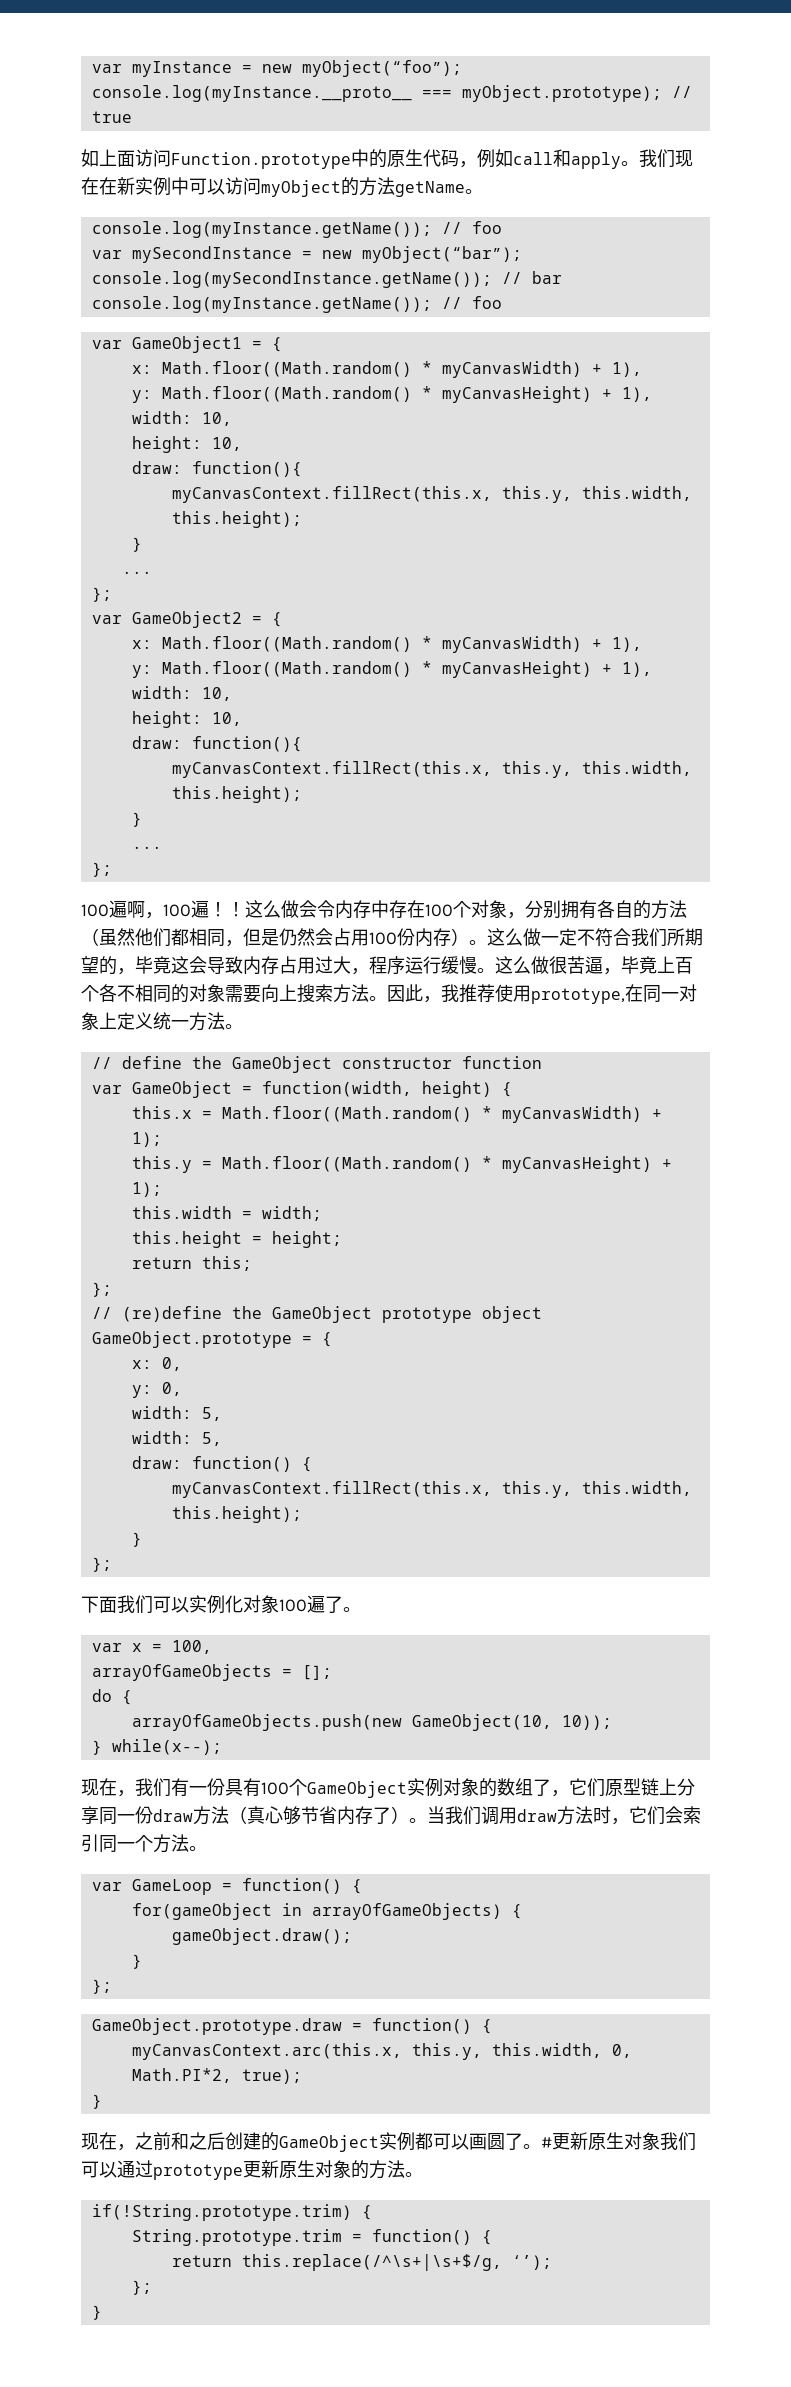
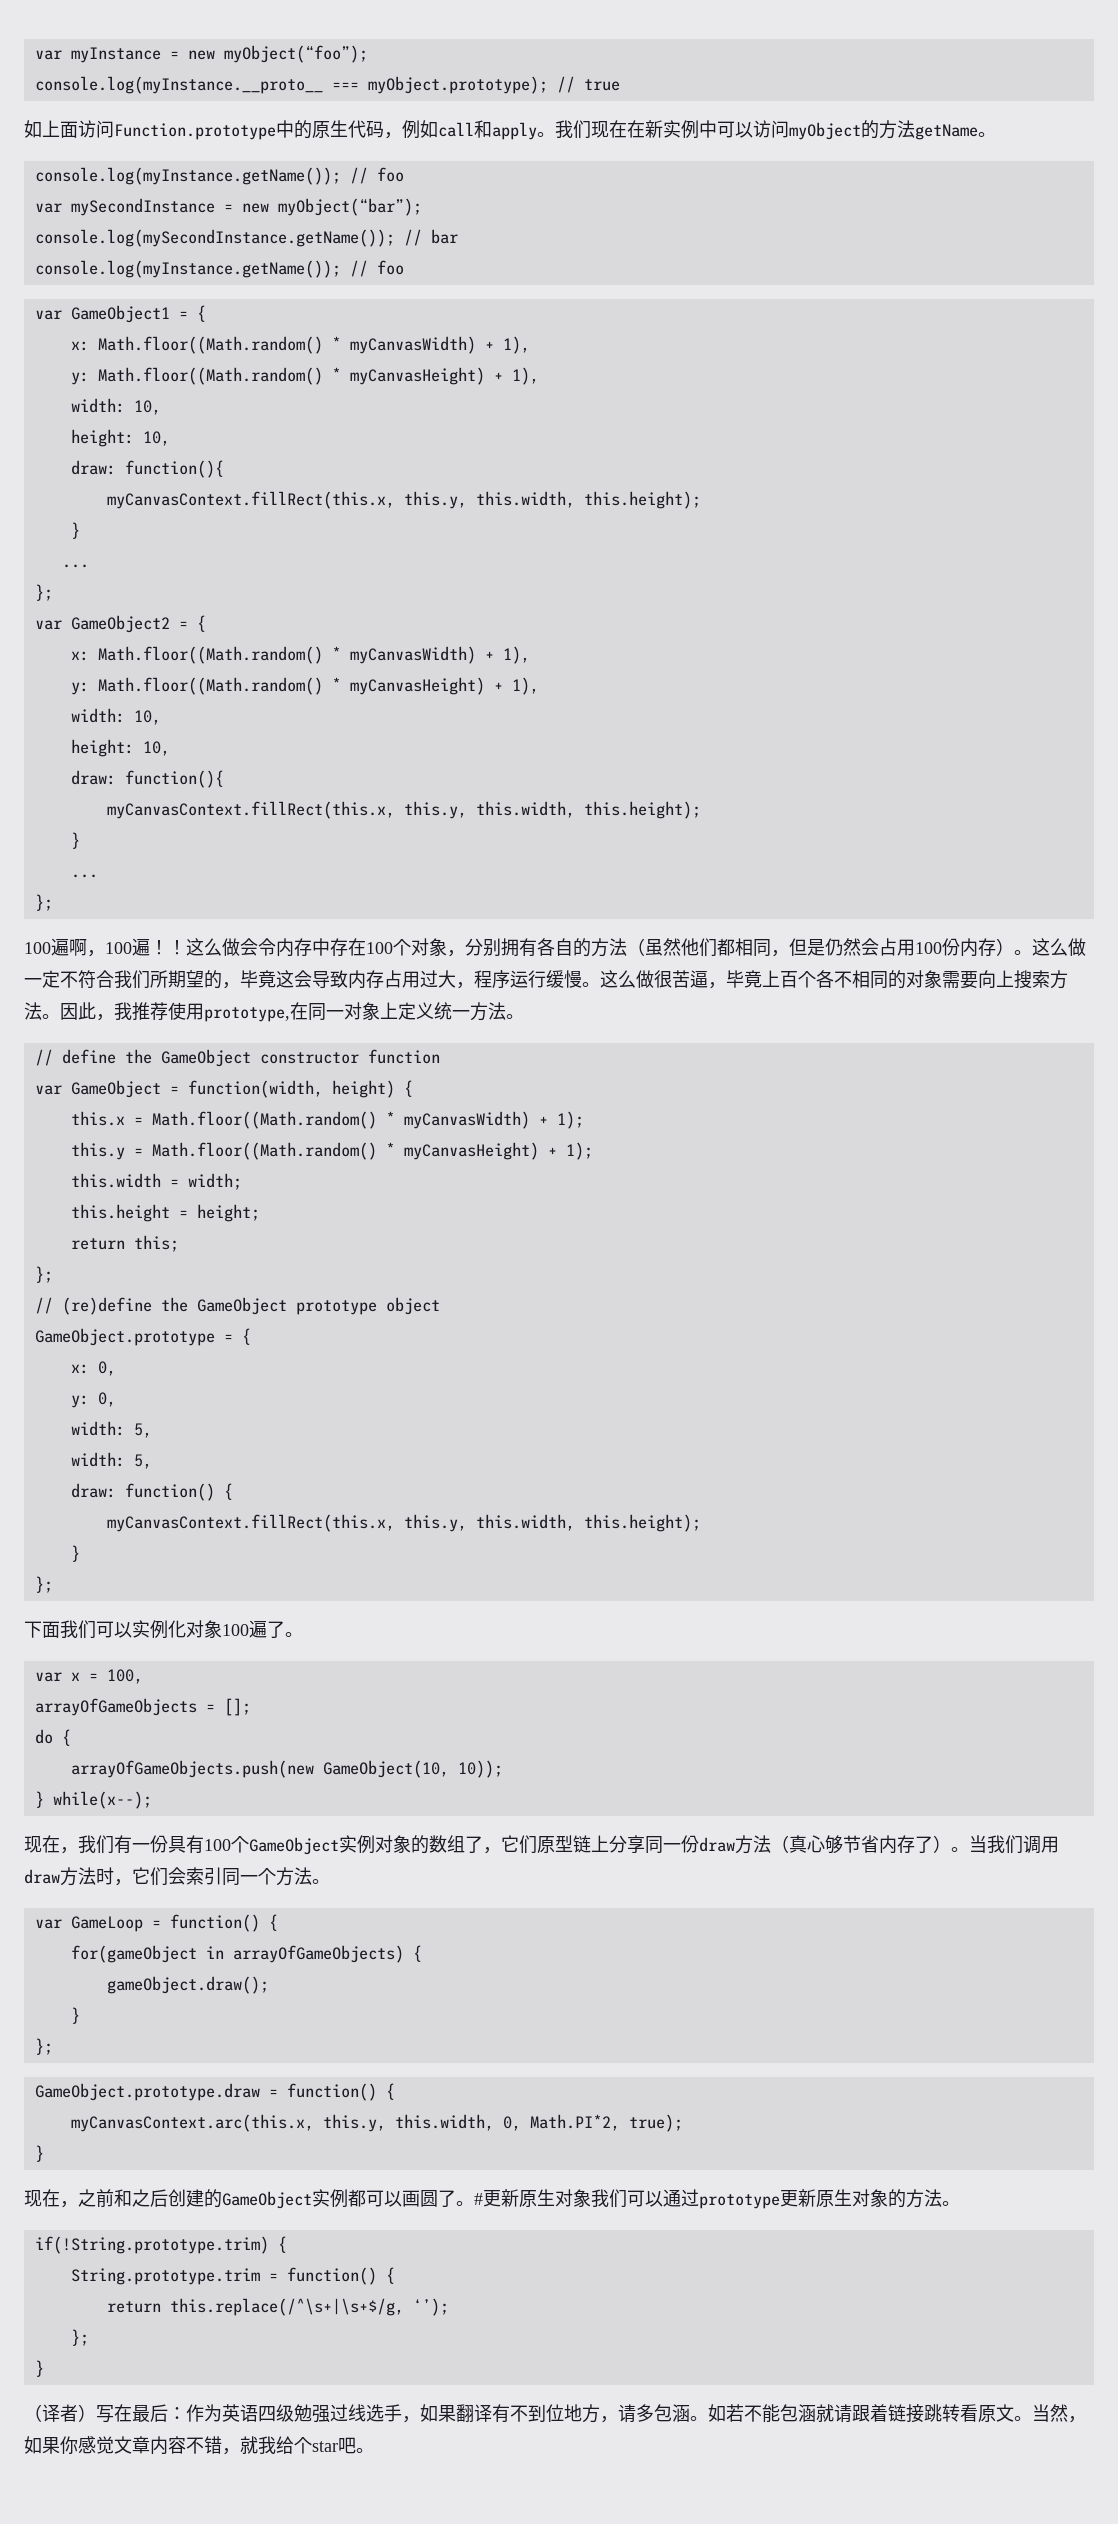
(102, 2312) none -> [24,2404,1086,2423] [24,2436,374,2455] // （译者）写在最后：作为英语四级勉强过线选手，如果翻译有不到位地方，请多包涵。如若不能包涵就请跟着链接跳转看原文。当然，如果你感觉文章内容不错，就我给个star吧。

